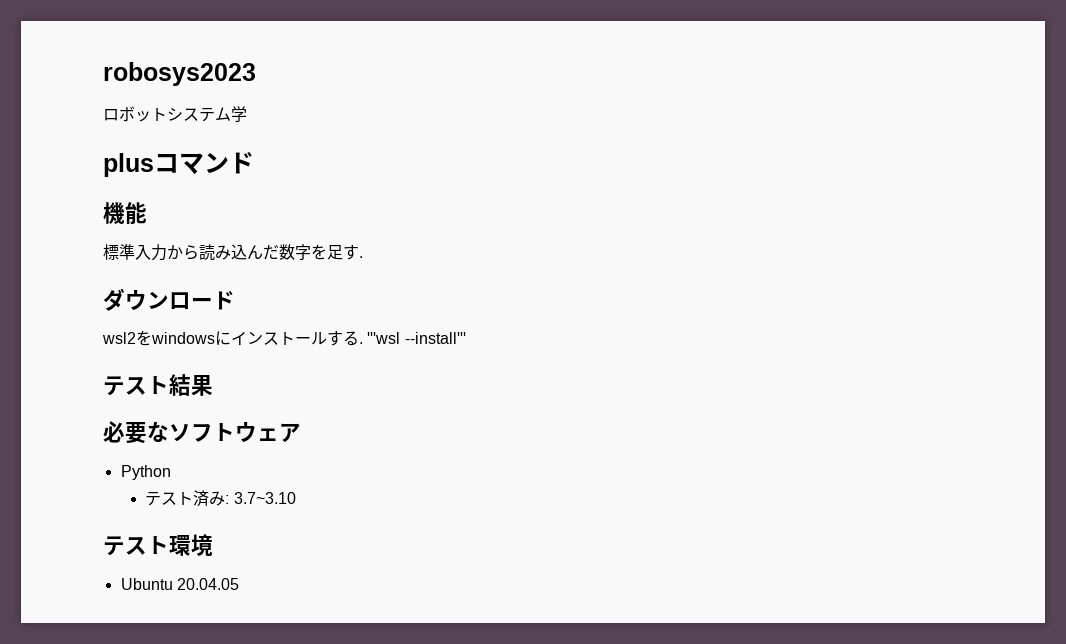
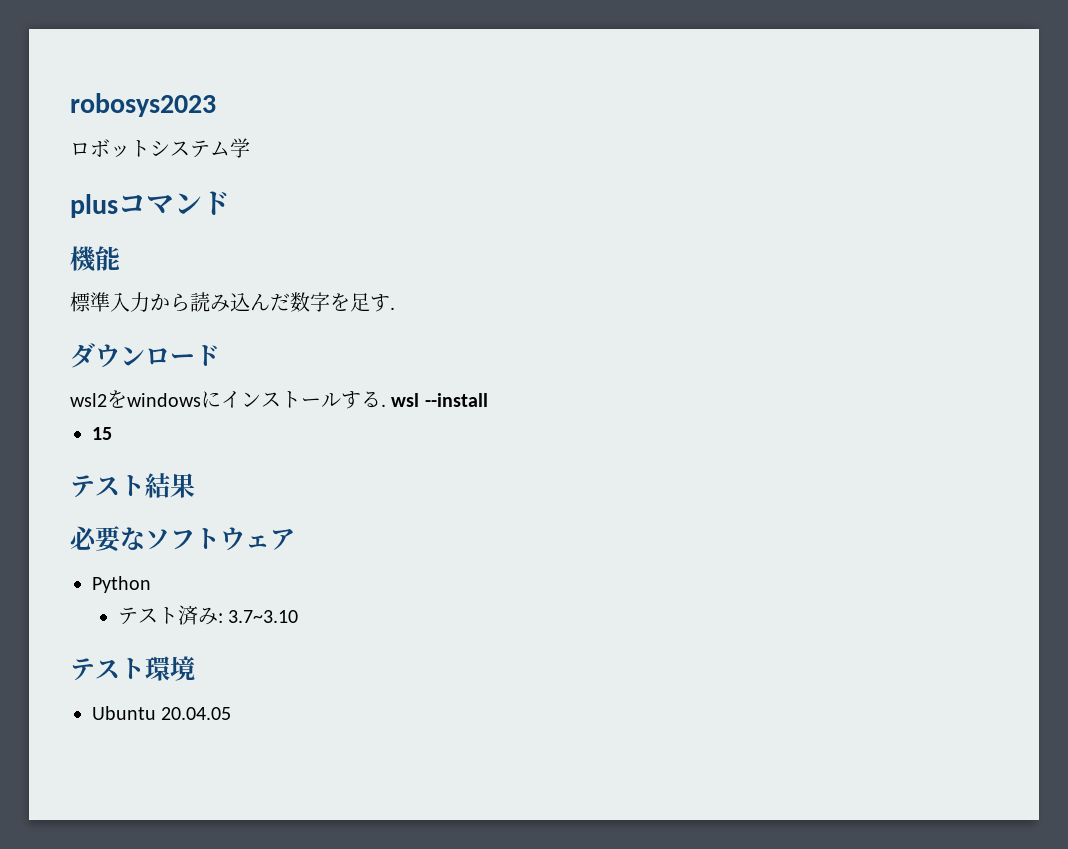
[367,332,466,344] '''wsl --install''' -> [391,393,488,407] [92,427,112,440] wsl --install // 15

